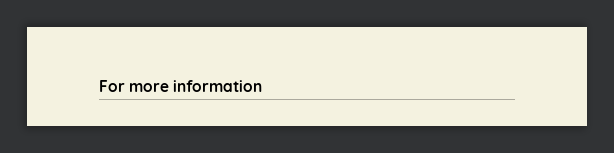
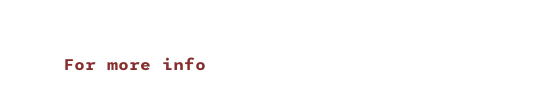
[173,80,263,92] information -> [162,57,206,71] info

